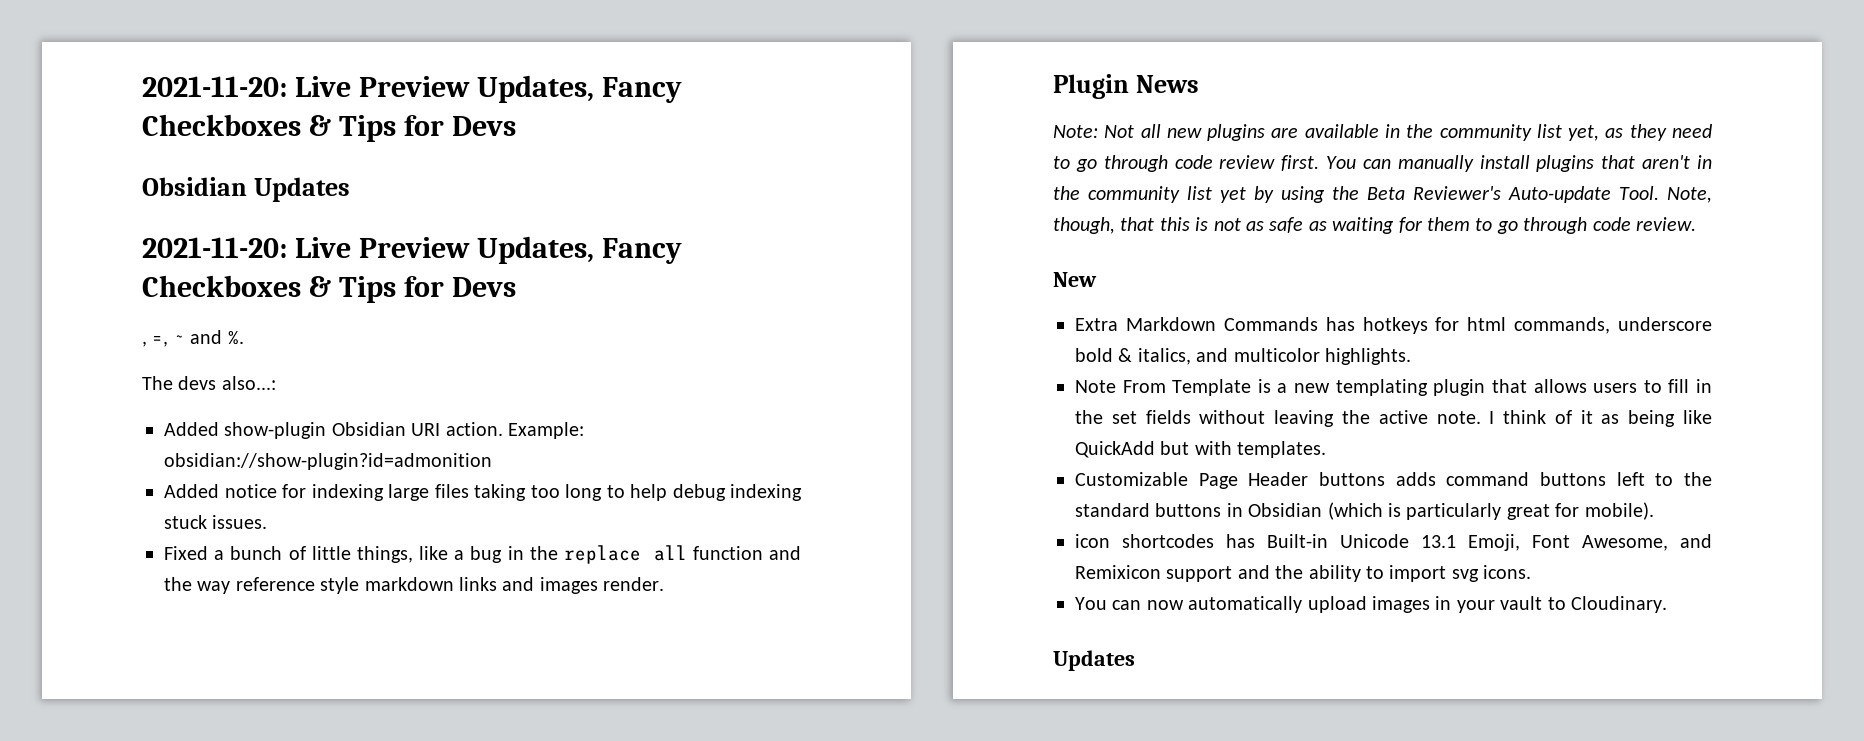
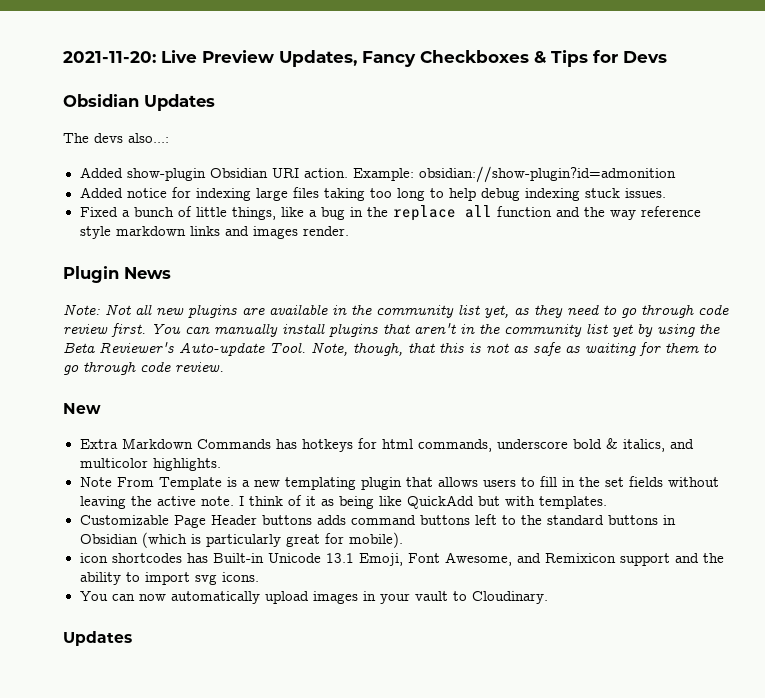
[142,236,683,264] [142,275,517,303] [142,330,244,347] // 2021-11-20: Live Preview Updates, Fancy Checkboxes & Tips for Devs // , =, ~ and %. -> (215, 102) none

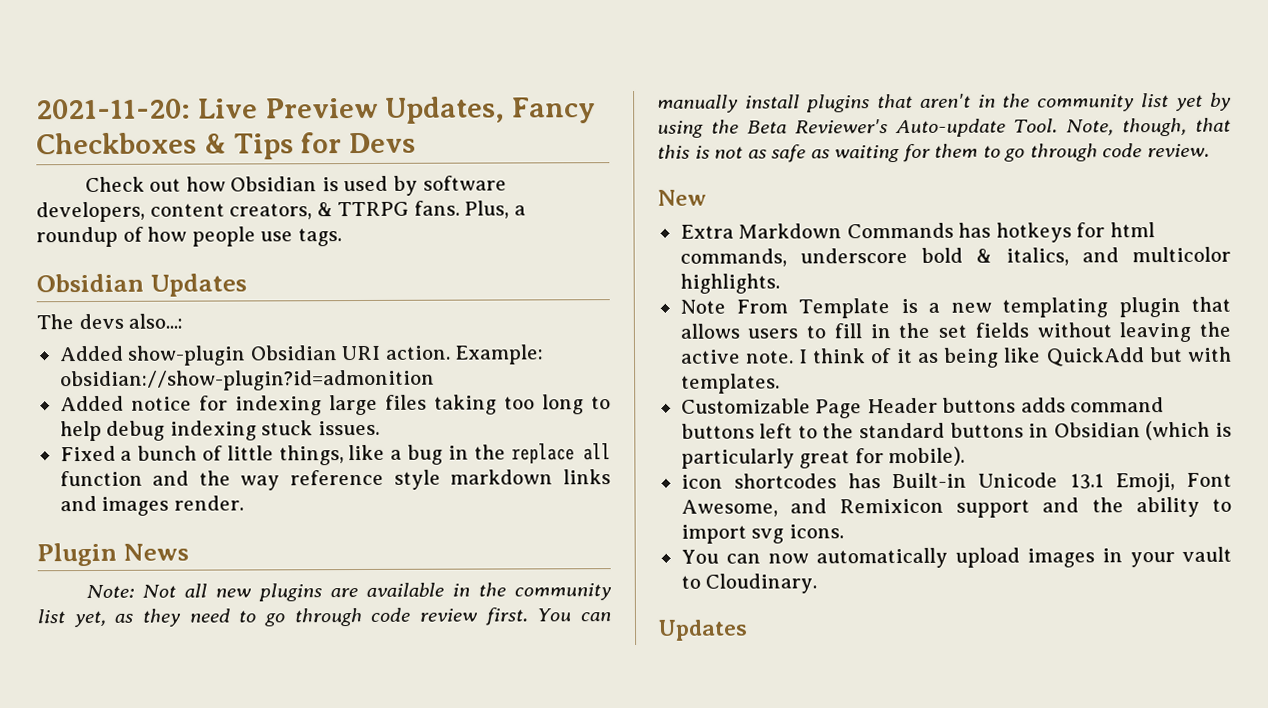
(667, 57) none -> [84,175,507,196] [36,200,526,223] [36,226,342,248] // Check out how Obsidian is used by software developers, content creators, & TTRPG fans. Plus, a roundup of how people use tags.

